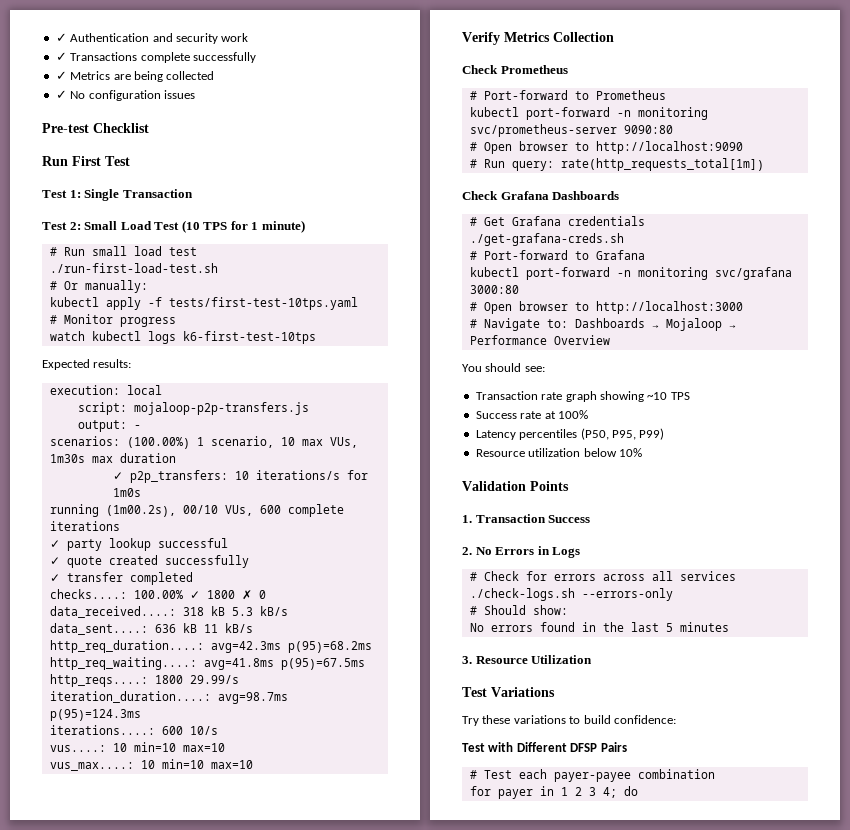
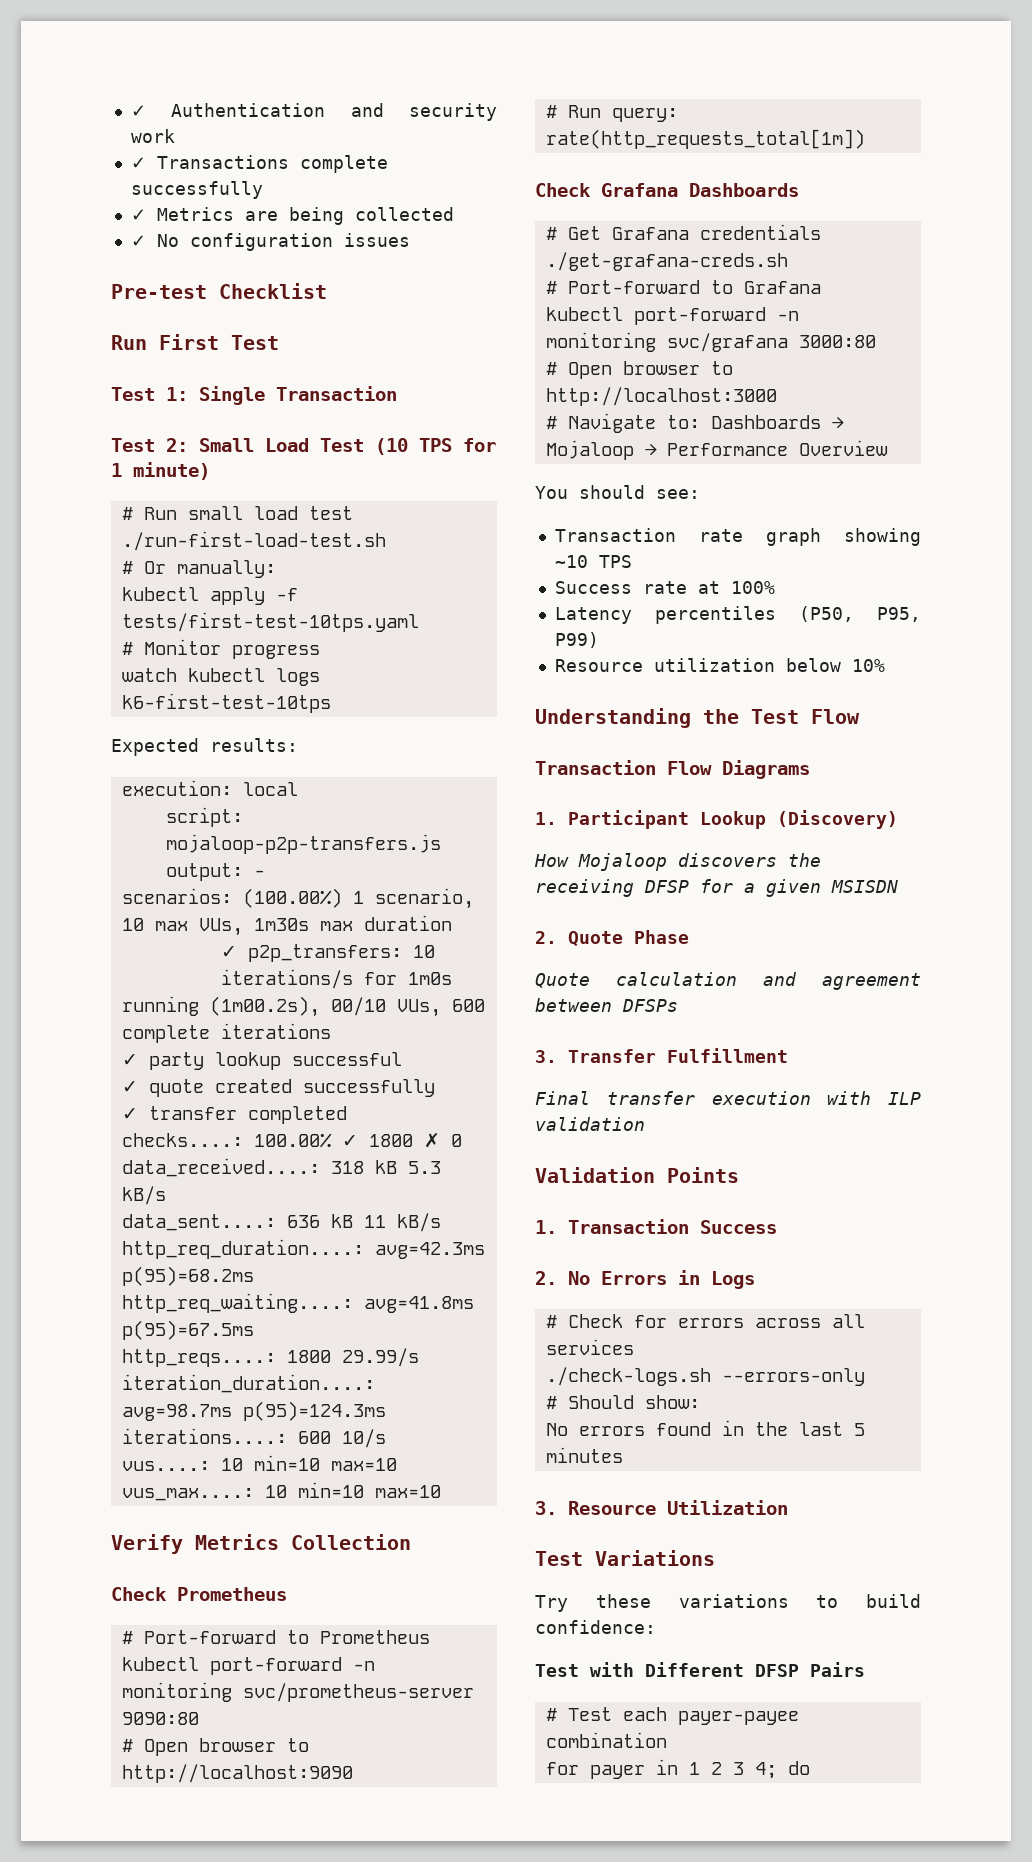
(642, 452) none -> [535,708,860,728] [535,760,810,779] [535,810,898,829] [534,853,821,871] [535,879,898,897] [535,930,689,946] [535,972,921,990] [535,998,678,1012] [535,1048,788,1063] [535,1091,921,1105] [535,1117,645,1131] // Understanding the Test Flow // Transaction Flow Diagrams // 1. Participant Lookup (Discovery) // How Mojaloop discovers the receiving DFSP for a given MSISDN // 2. Quote Phase // Quote calculation and agreement between DFSPs // 3. Transfer Fulfillment // Final transfer execution with ILP validation

